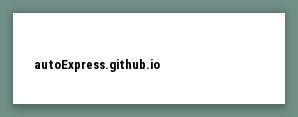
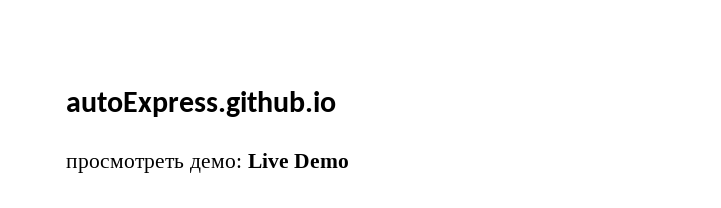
(160, 65) none -> [66,153,350,173] // просмотреть демо: Live Demo

